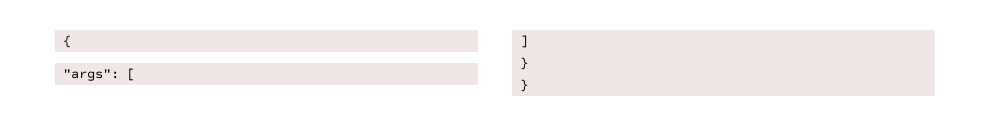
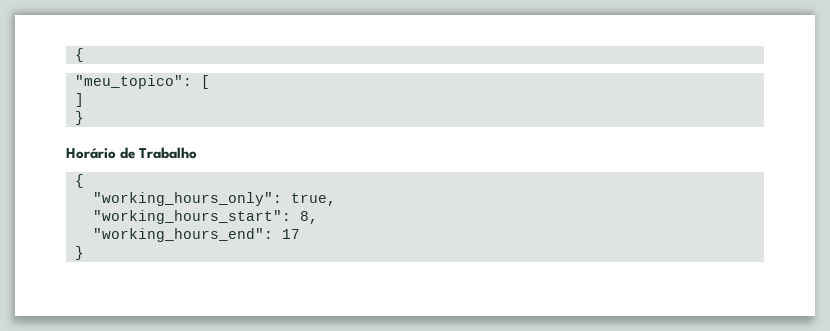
[62,35,71,48] [62,69,119,81] { // "args": -> [74,48,84,62] [74,75,192,89] { // "meu_topico":
(528, 63) none -> [66,147,198,159] [74,174,84,188] [92,192,336,206] [92,210,318,224] [92,228,300,242] // Horário de Trabalho // { // "working_hours_only": true, // "working_hours_start": 8, // "working_hours_end": 17

